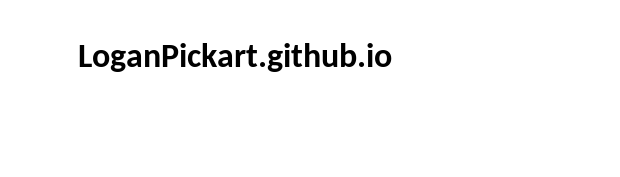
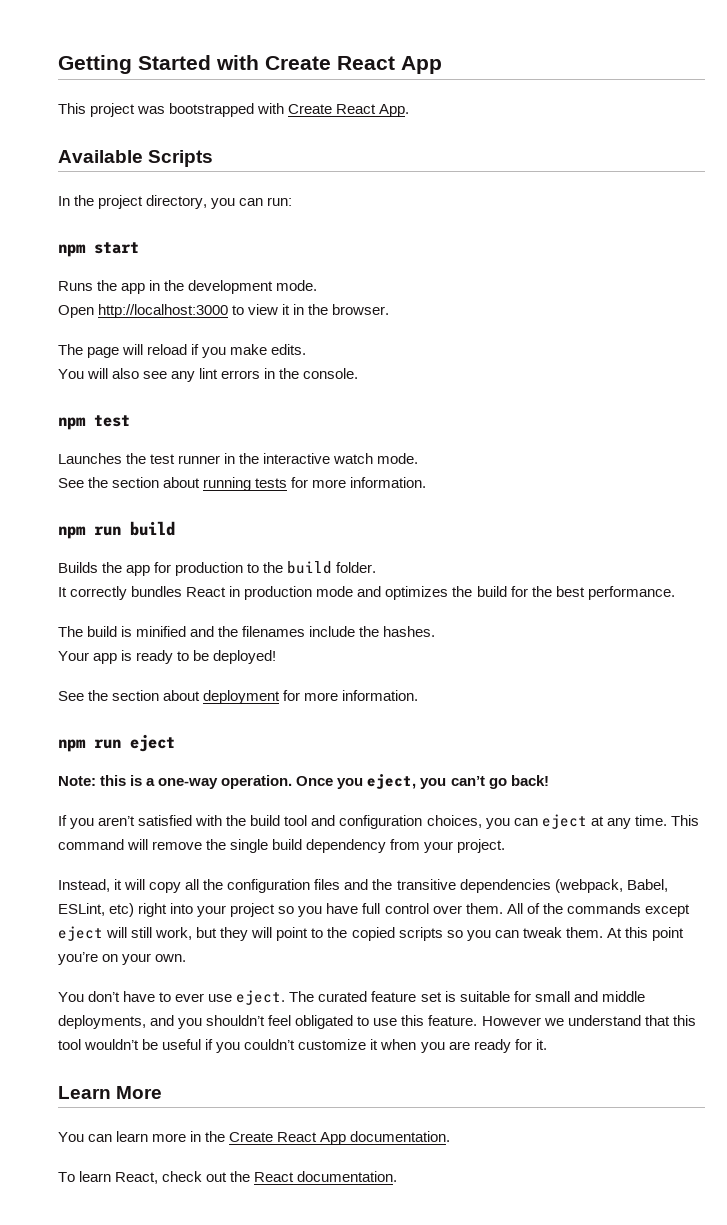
[78,43,392,72] LoganPickart.github.io -> [58,55,442,74] [58,103,410,117] [58,150,214,167] [58,195,293,209] [58,242,139,257] [58,280,318,294] [58,304,390,318] [58,344,307,358] [58,368,359,382] [58,415,130,430] [58,453,419,464] [58,477,427,491] [58,521,175,539] [58,561,377,576] [58,586,675,600] [58,626,436,637] [58,650,277,664] [58,690,419,704] [58,734,175,752] [58,774,549,789] [58,814,699,829] [58,839,506,853] [58,879,668,893] [58,903,690,917] [58,926,684,941] [58,952,187,965] [58,990,645,1005] [58,1015,696,1029] [58,1039,547,1053] [58,1086,163,1099] [58,1131,451,1145] [58,1171,398,1184] Getting Started with Create React App // This project was bootstrapped with Create React App. // Available Scripts // In the project directory, you can run: // npm start // Runs the app in the development mode. // Open http://localhost:3000 to view it in the browser. // The page will reload if you make edits. // You will also see any lint errors in the console. // npm test // Launches the test runner in the interactive watch mode. // See the section about running tests for more information. // npm run build // Builds the app for production to the build folder. // It correctly bundles React in production mode and optimizes the build for the best performance. // The build is minified and the filenames include the hashes. // Your app is ready to be deployed! // See the section about deployment for more information. // npm run eject // Note: this is a one-way operation. Once you eject, you can’t go back! // If you aren’t satisfied with the build tool and configuration choices, you can eject at any time. This command will remove the single build dependency from your project. // Instead, it will copy all the configuration files and the transitive dependencies (webpack, Babel, ESLint, etc) right into your project so you have full control over them. All of the commands except eject will still work, but they will point to the copied scripts so you can tweak them. At this point you’re on your own. // You don’t have to ever use eject. The curated feature set is suitable for small and middle deployments, and you shouldn’t feel obligated to use this feature. However we understand that this tool wouldn’t be useful if you couldn’t customize it when you are ready for it. // Learn More // You can learn more in the Create React App documentation. // To learn React, check out the React documentation.

